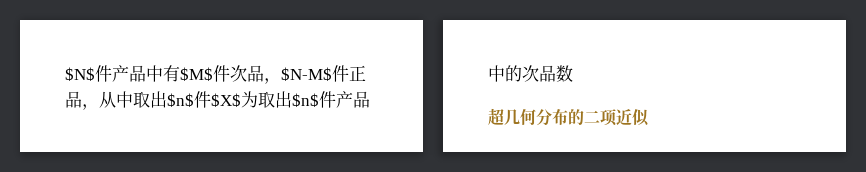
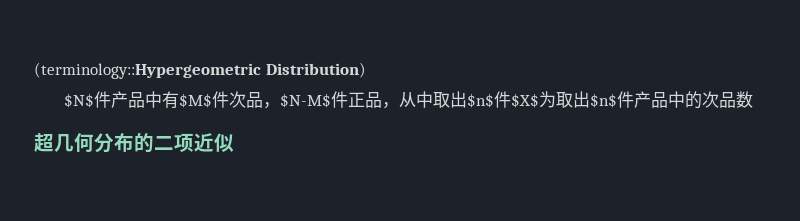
(65, 74) none -> [34,62,366,79] (terminology::Hypergeometric Distribution) //

